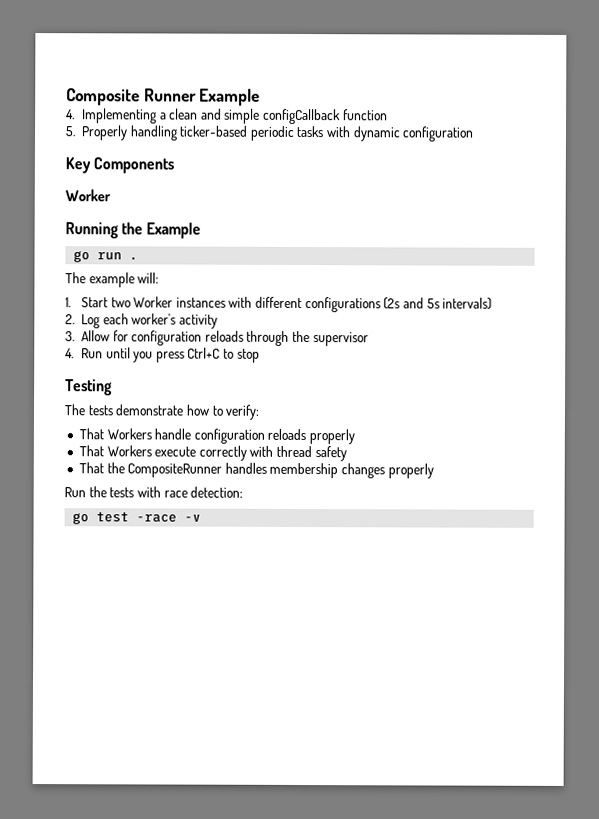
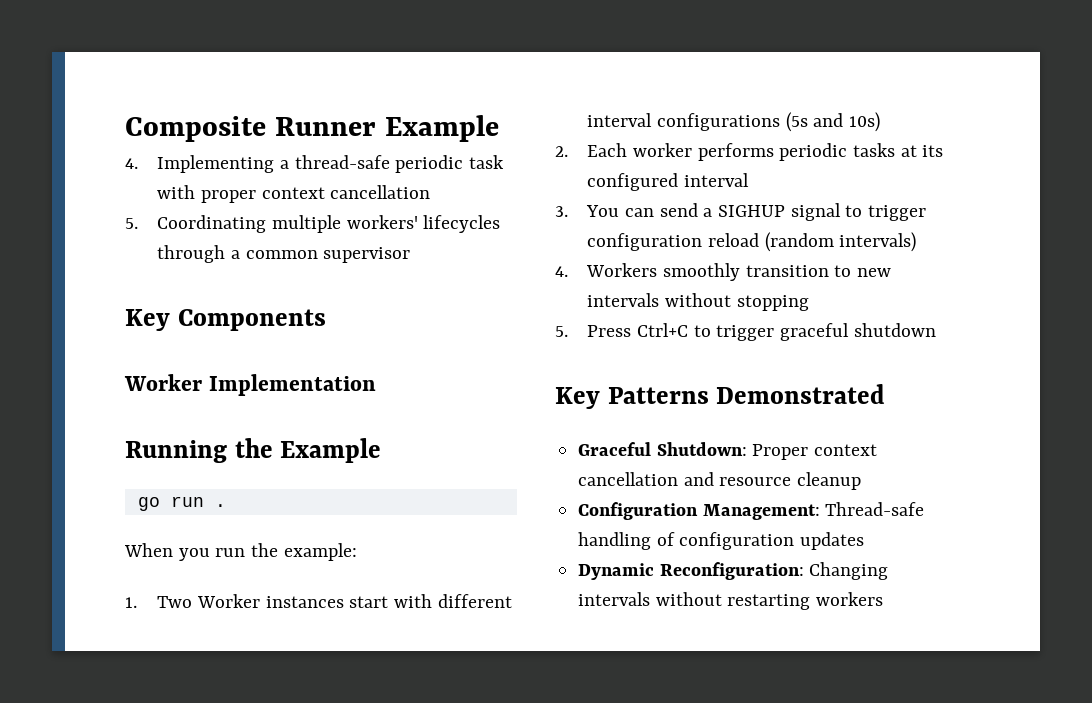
[169,108,388,125] [66,125,475,142] clean and simple configCallback function // 5. Properly handling ticker-based periodic tasks with dynamic configuration -> [294,155,505,173] [157,185,431,203] [125,215,501,233] [157,245,411,263] thread-safe periodic task with proper context cancellation // 5. Coordinating multiple workers' lifecycles through a common supervisor
(111, 195) none -> [208,374,376,396] Implementation
[65,272,160,288] The example will: -> [124,543,357,561] When you run the example:
[80,297,131,308] Start two -> [157,596,193,608] Two
(226, 302) none -> [349,596,389,608] start
[304,297,493,313] [65,313,218,329] [65,330,369,347] [65,347,260,363] [65,379,113,396] [64,404,261,420] [78,428,356,445] [78,445,347,462] [78,462,434,479] [64,486,244,498] [72,511,202,525] configurations (2s and 5s intervals) // 2. Log each worker's activity // 3. Allow for configuration reloads through the supervisor // 4. Run until you press Ctrl+C to stop // Testing // The tests demonstrate how to verify: // That Workers handle configuration reloads properly // That Workers execute correctly with thread safety // That the CompositeRunner handles membership changes properly // Run the tests with race detection: // go test -race -v -> [587,112,881,132] [555,143,944,161] [587,173,750,191] [555,203,927,221] [587,232,917,252] [555,263,892,281] [587,293,809,311] [555,323,936,341] [555,384,886,409] [578,442,878,460] [578,472,862,490] [578,502,925,520] [578,532,865,550] [578,562,889,580] [578,592,884,610] interval configurations (5s and 10s) // 2. Each worker performs periodic tasks at its configured interval // 3. You can send a SIGHUP signal to trigger configuration reload (random intervals) // 4. Workers smoothly transition to new intervals without stopping // 5. Press Ctrl+C to trigger graceful shutdown // Key Patterns Demonstrated // Graceful Shutdown: Proper context cancellation and resource cleanup // Configuration Management: Thread-safe handling of configuration updates // Dynamic Reconfiguration: Changing intervals without restarting workers

